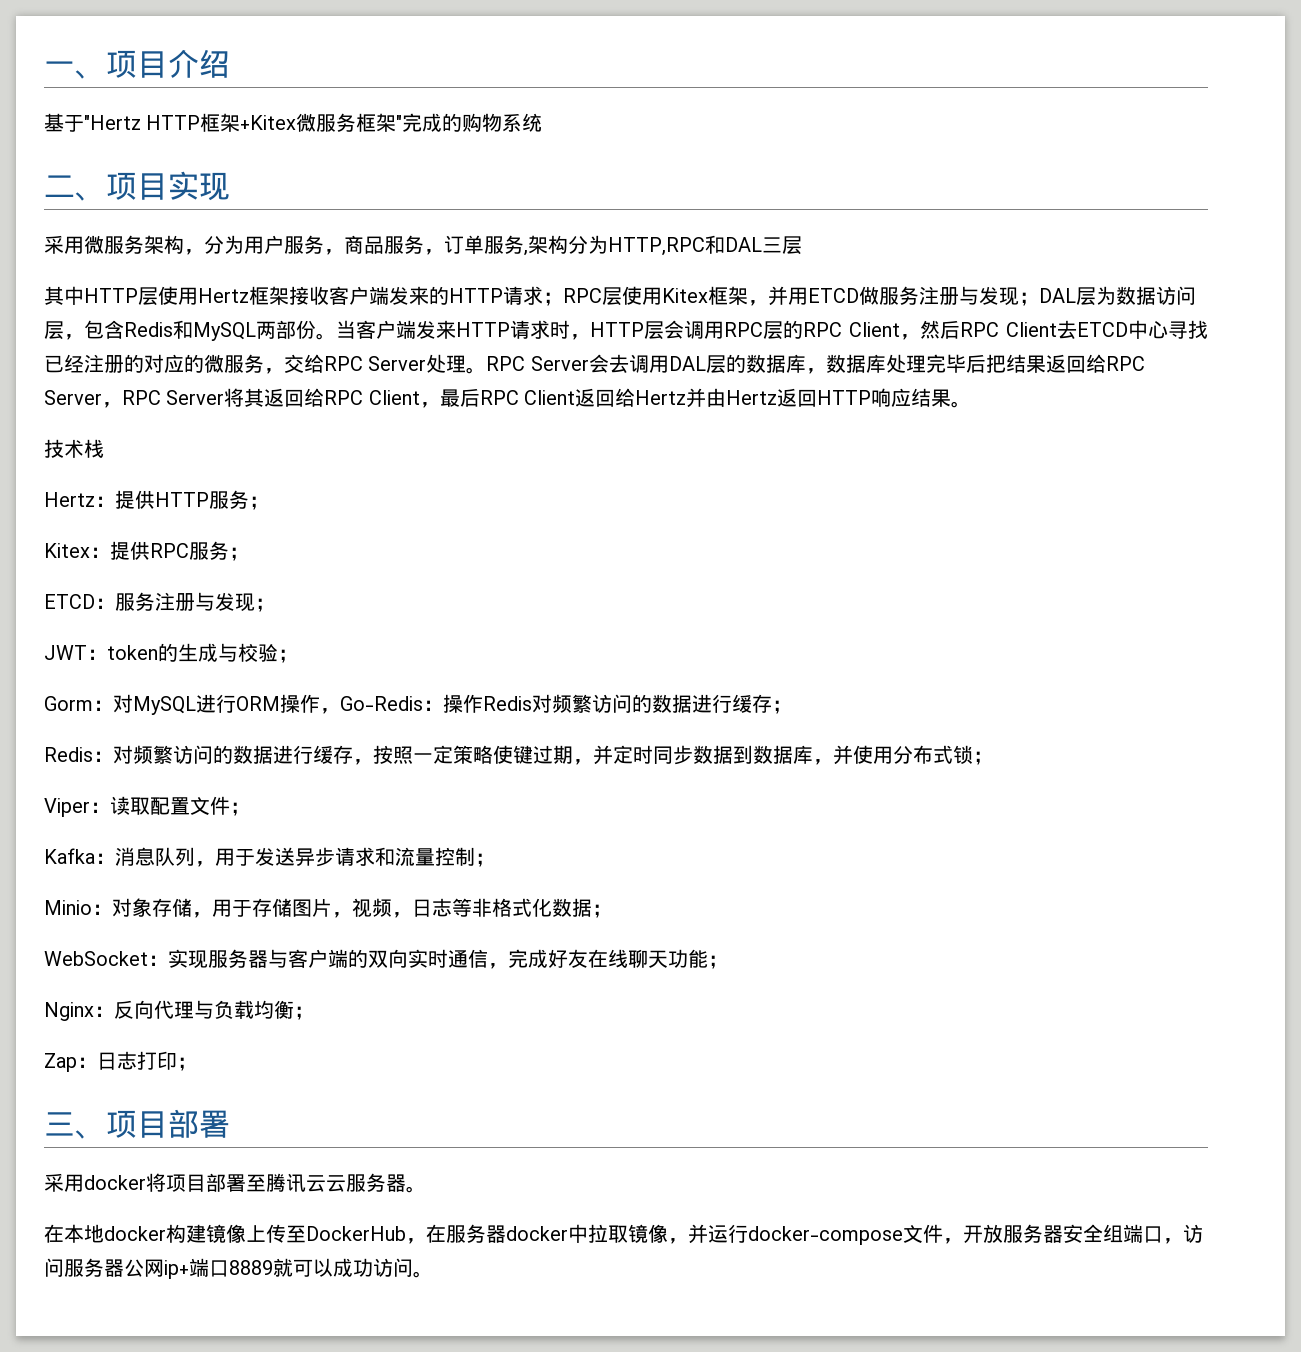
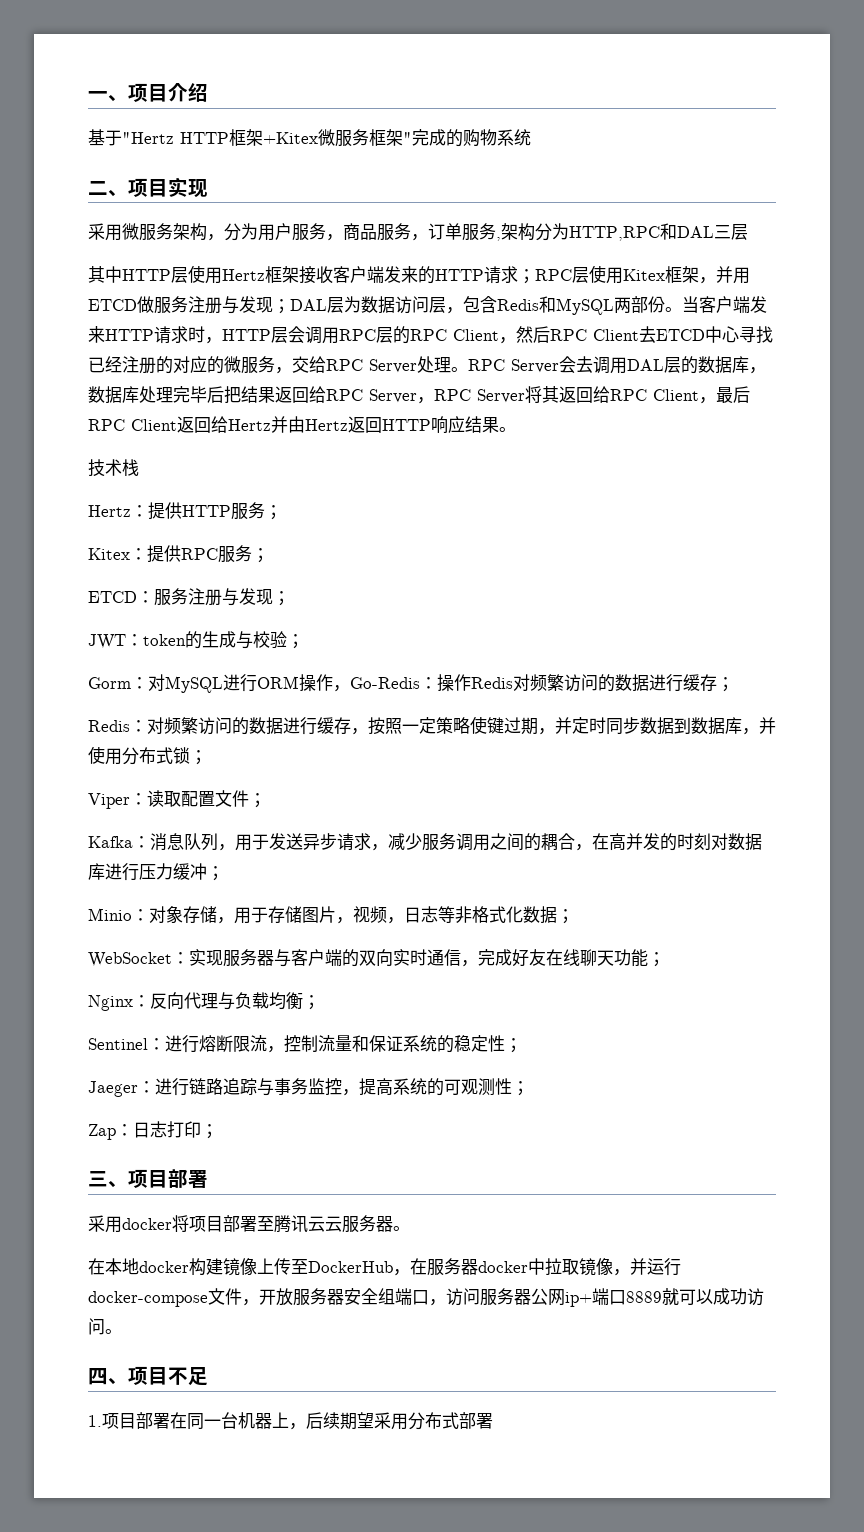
[375,847,475,866] 和流量控制 -> [371,833,762,851] [88,863,207,881] ，减少服务调用之间的耦合，在高并发的时刻对数据库进行压力缓冲
(314, 1013) none -> [88,1035,522,1053] [88,1078,529,1097] // Sentinel：进行熔断限流，控制流量和保证系统的稳定性； // Jaeger：进行链路追踪与事务监控，提高系统的可观测性；
(433, 1274) none -> [88,1366,208,1386] [88,1412,493,1430] // 四、项目不足 // 1.项目部署在同一台机器上，后续期望采用分布式部署

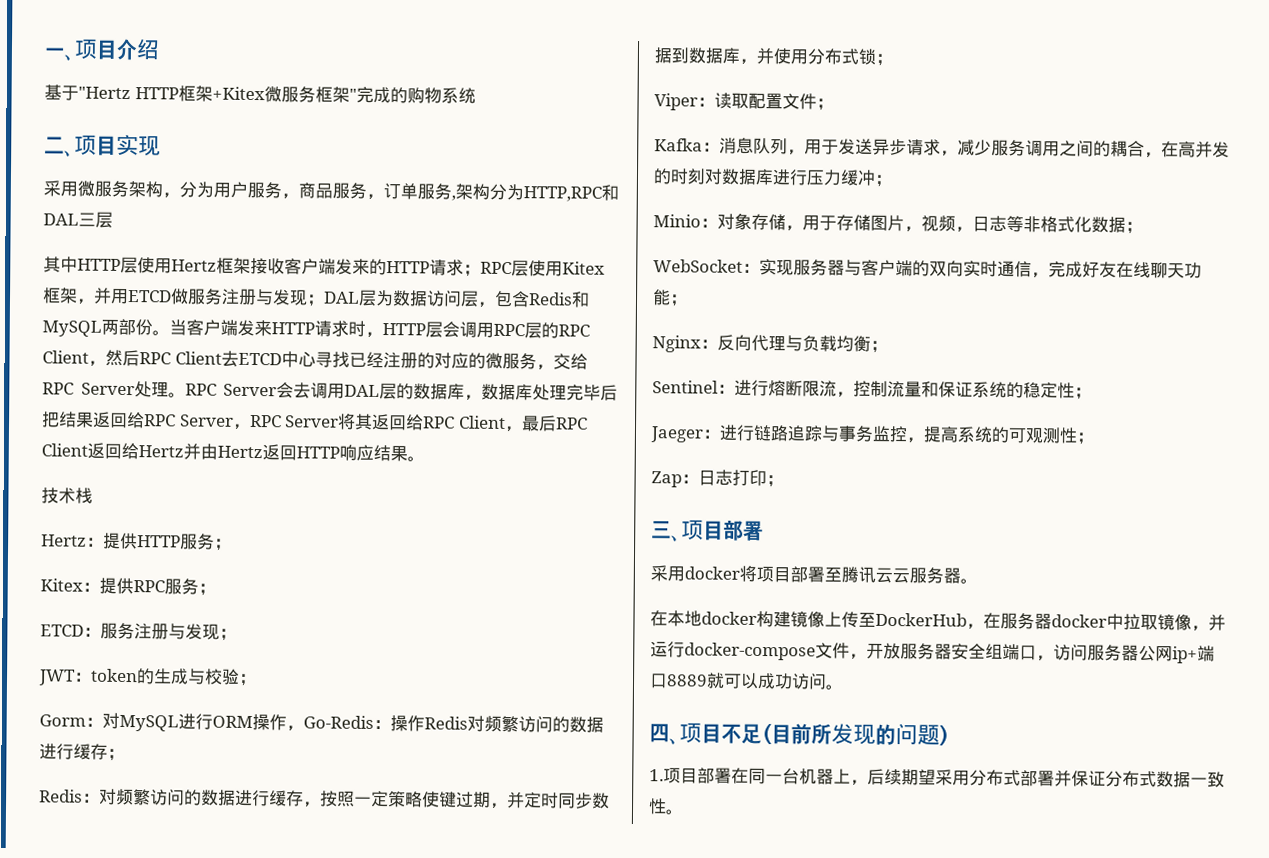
(208, 1376) none -> [761,723,950,746] (目前所发现的问题)
(493, 1421) none -> [1054,770,1225,788] [648,798,684,815] 并保证分布式数据一致性。

